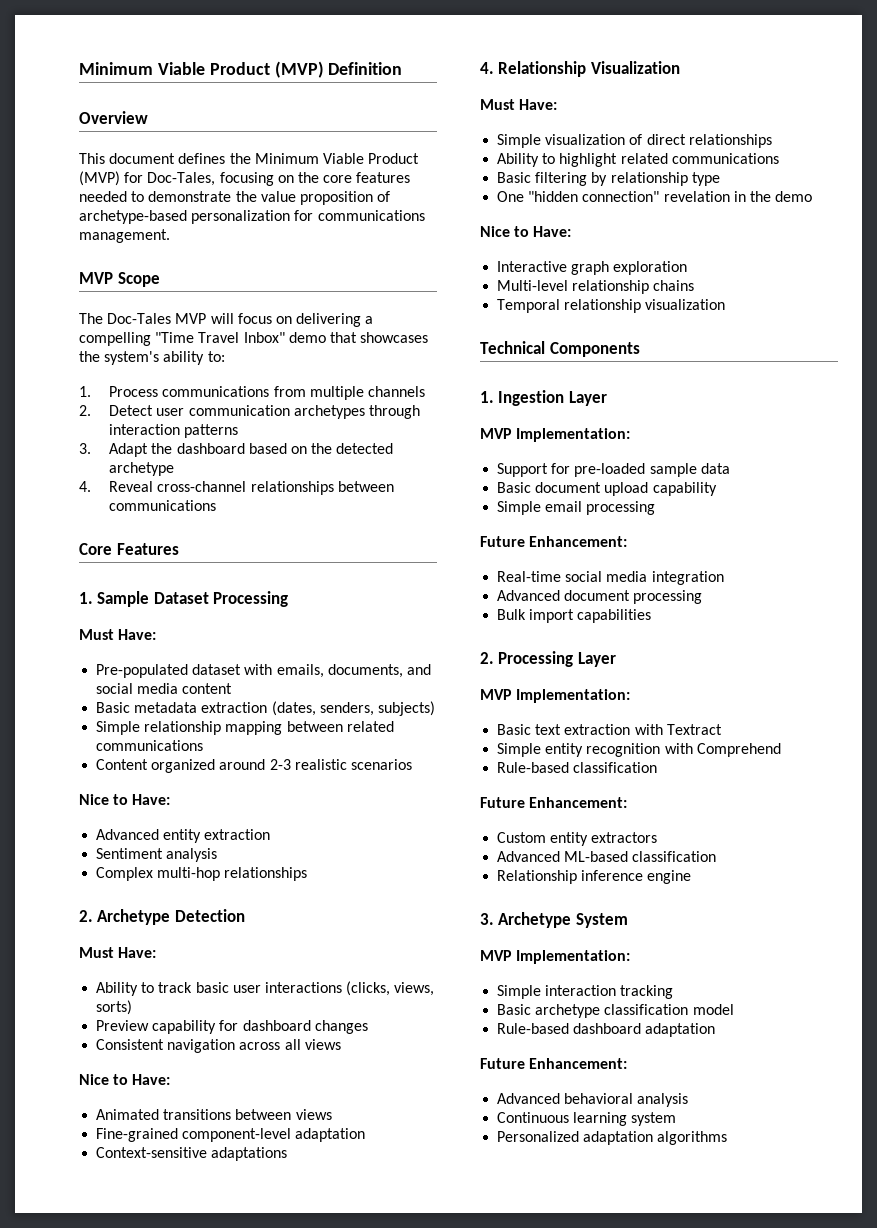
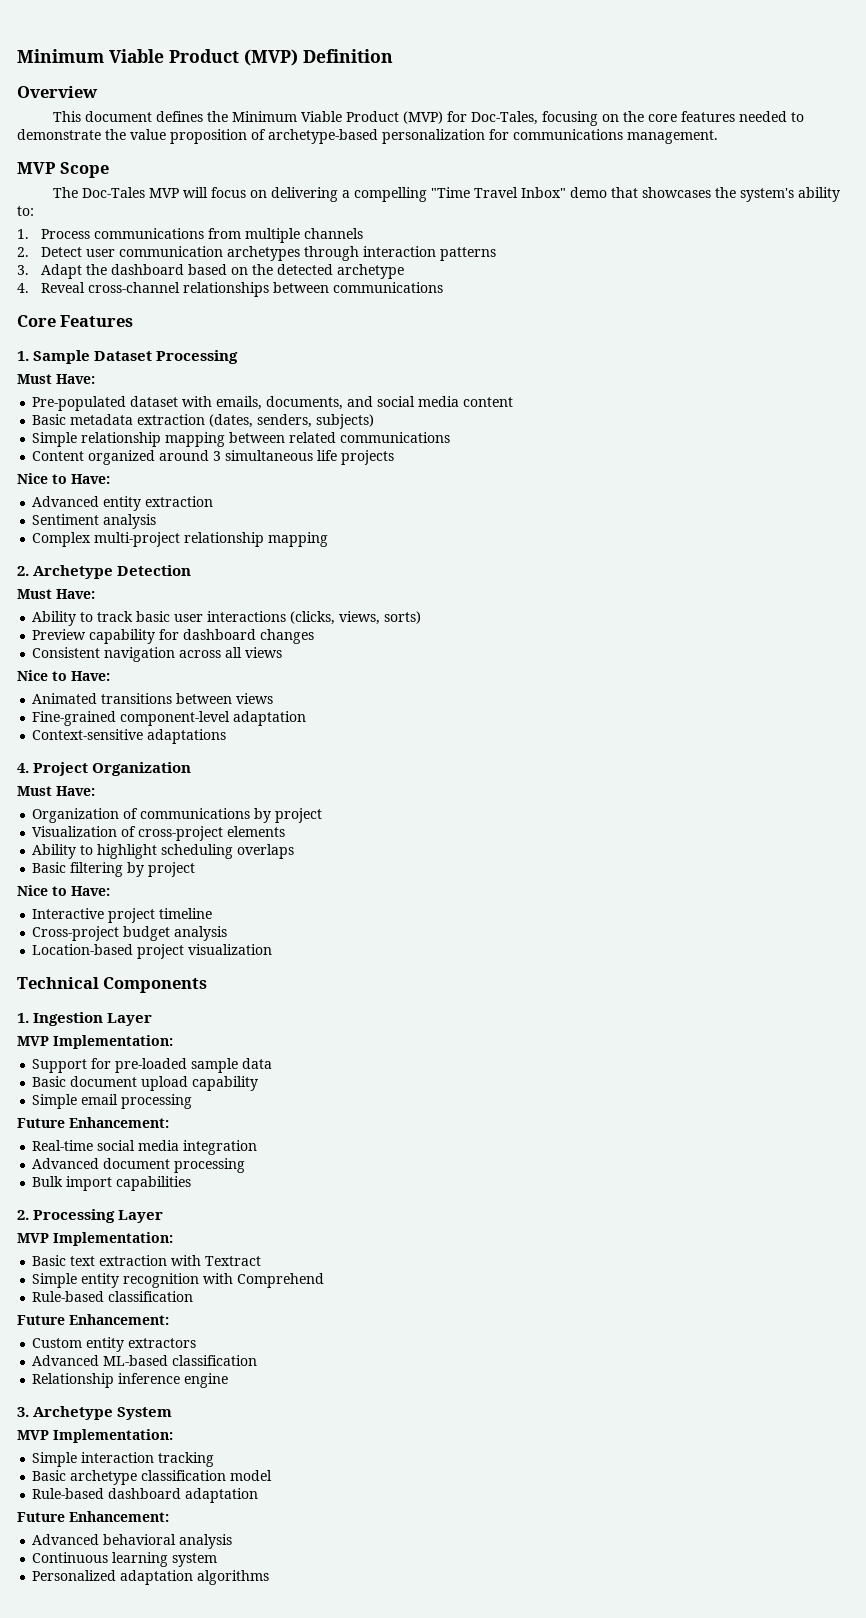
[269,759,412,770] 2-3 realistic scenarios -> [213,450,395,465] 3 simultaneous life projects
[157,867,308,881] multi-hop relationships -> [94,532,329,547] multi-project relationship mapping
[498,61,680,77] [480,99,558,110] [497,134,772,148] Relationship Visualization // Must Have: // Simple visualization of direct relationships -> [33,762,192,776] [17,786,95,796] [32,808,323,823] [32,826,286,841] Project Organization // Must Have: // Organization of communications by project // Visualization of cross-project elements
[620,153,779,164] related communications -> [161,844,295,859] scheduling overlaps
[610,172,720,186] [497,191,813,202] [480,226,572,237] [497,261,688,275] [497,280,695,294] [497,299,642,313] relationship type // One "hidden connection" revelation in the demo // Nice to Have: // Interactive graph exploration // Multi-level relationship chains // Temporal relationship -> [148,862,196,877] [17,885,110,896] [32,908,213,923] [32,926,228,941] [32,944,185,959] project // Nice to Have: // Interactive project timeline // Cross-project budget analysis // Location-based project

